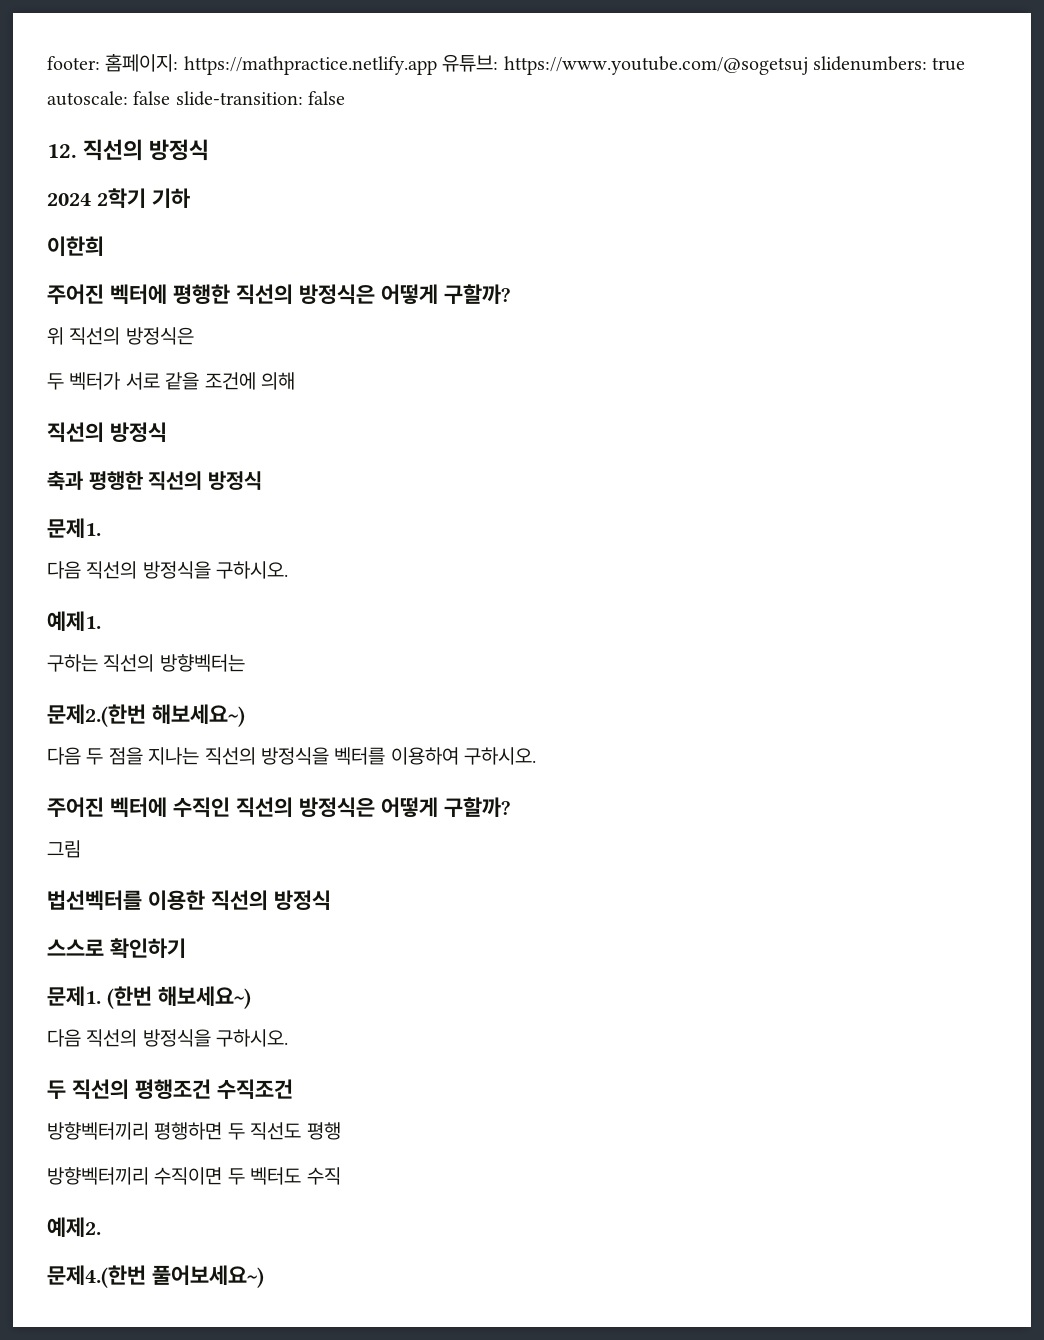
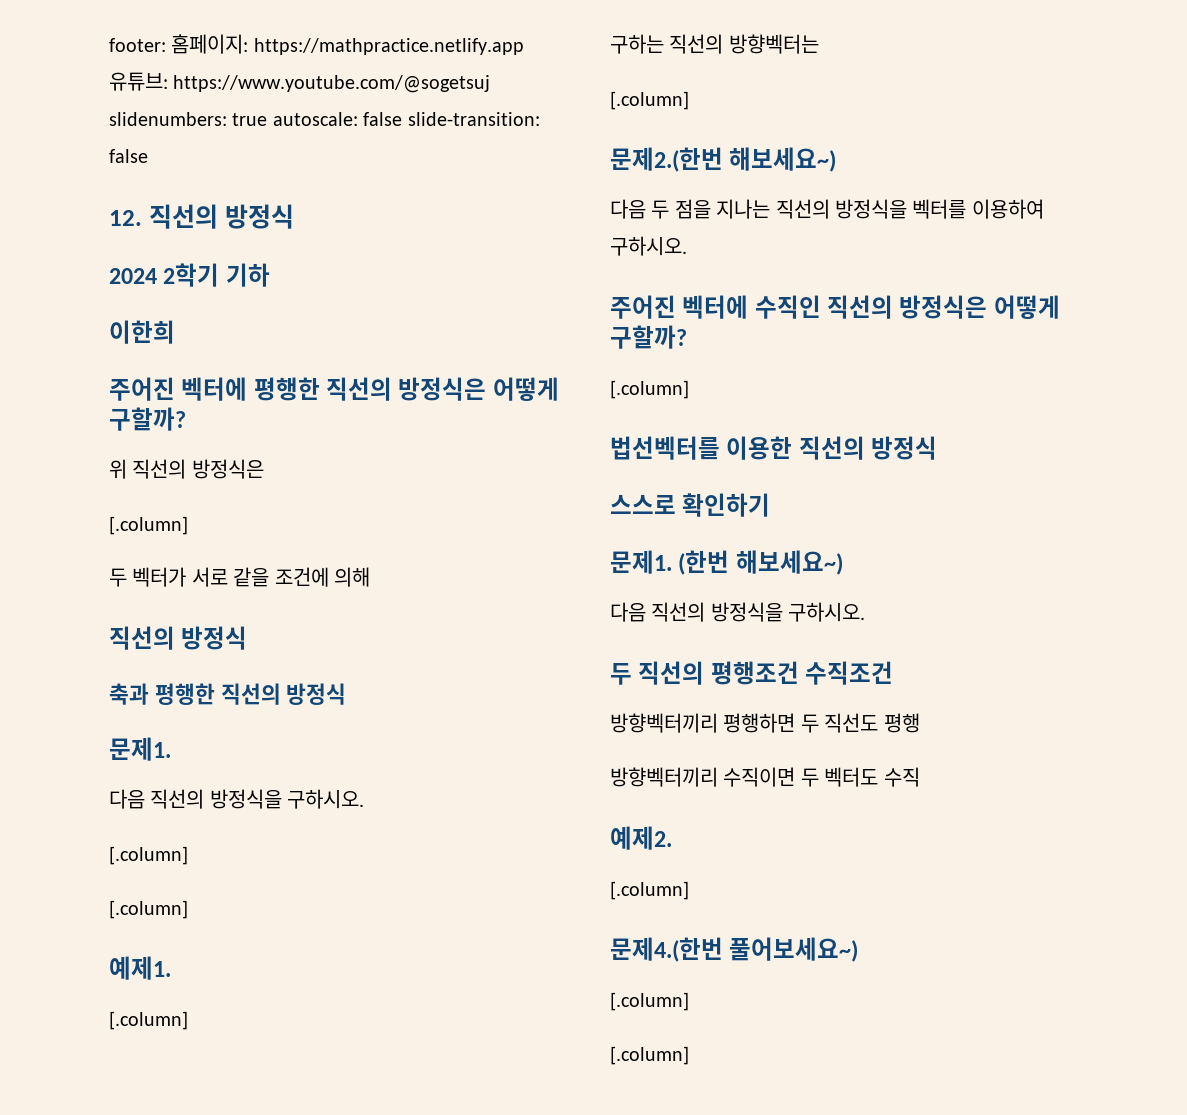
(194, 336) none -> [109,516,188,535] // [.column]
(289, 570) none -> [109,846,188,865] [109,900,188,919] // [.column] // [.column]
(101, 621) none -> [109,1011,188,1030] // [.column]
(245, 663) none -> [610,91,689,110] // [.column]
[47,840,81,858] 그림 -> [610,380,689,399] [.column]
(101, 1227) none -> [610,881,689,900] // [.column]
(264, 1276) none -> [610,992,689,1011] [610,1046,689,1065] // [.column] // [.column]

